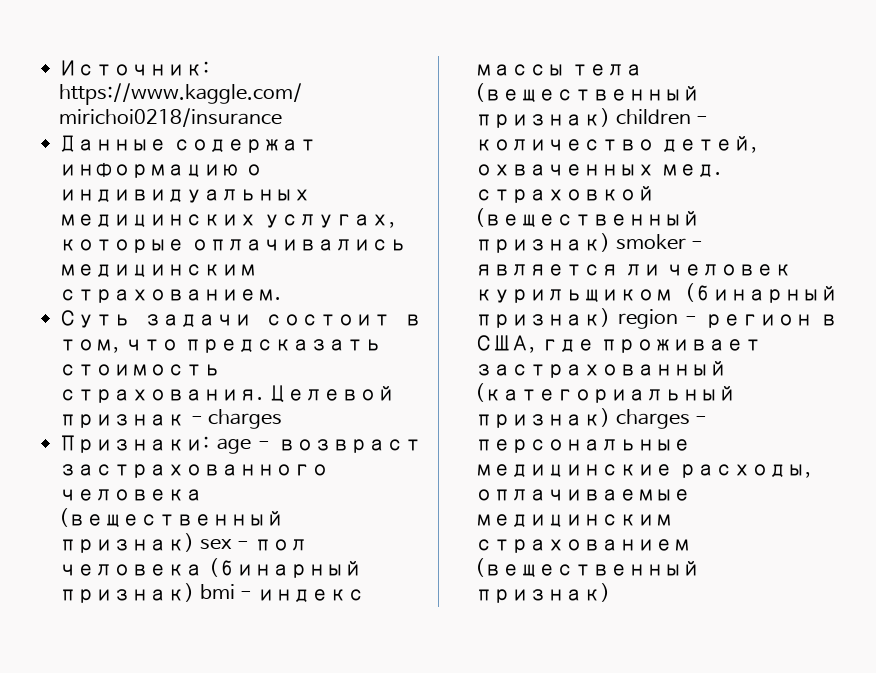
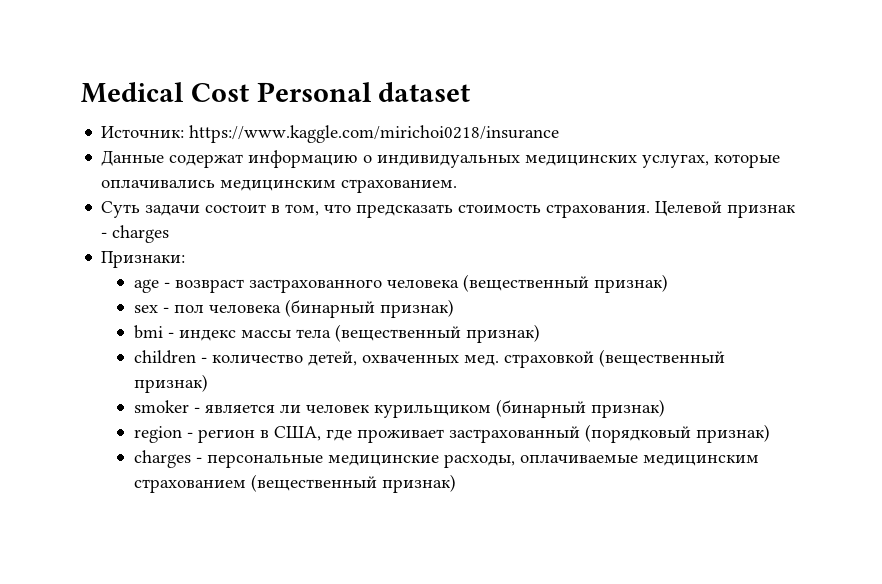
(59, 68) none -> [81,82,471,103] Medical Cost Personal dataset //
(210, 444) none -> (186, 259) //
(195, 543) none -> (669, 283) //
(195, 593) none -> (455, 308) //
(611, 118) none -> (541, 333) //
(611, 243) none -> (209, 383) //
(611, 318) none -> (666, 408) //
[475,383,737,403] [475,408,611,428] (категориальный признак) -> [585,424,771,443] (порядковый признак) //

